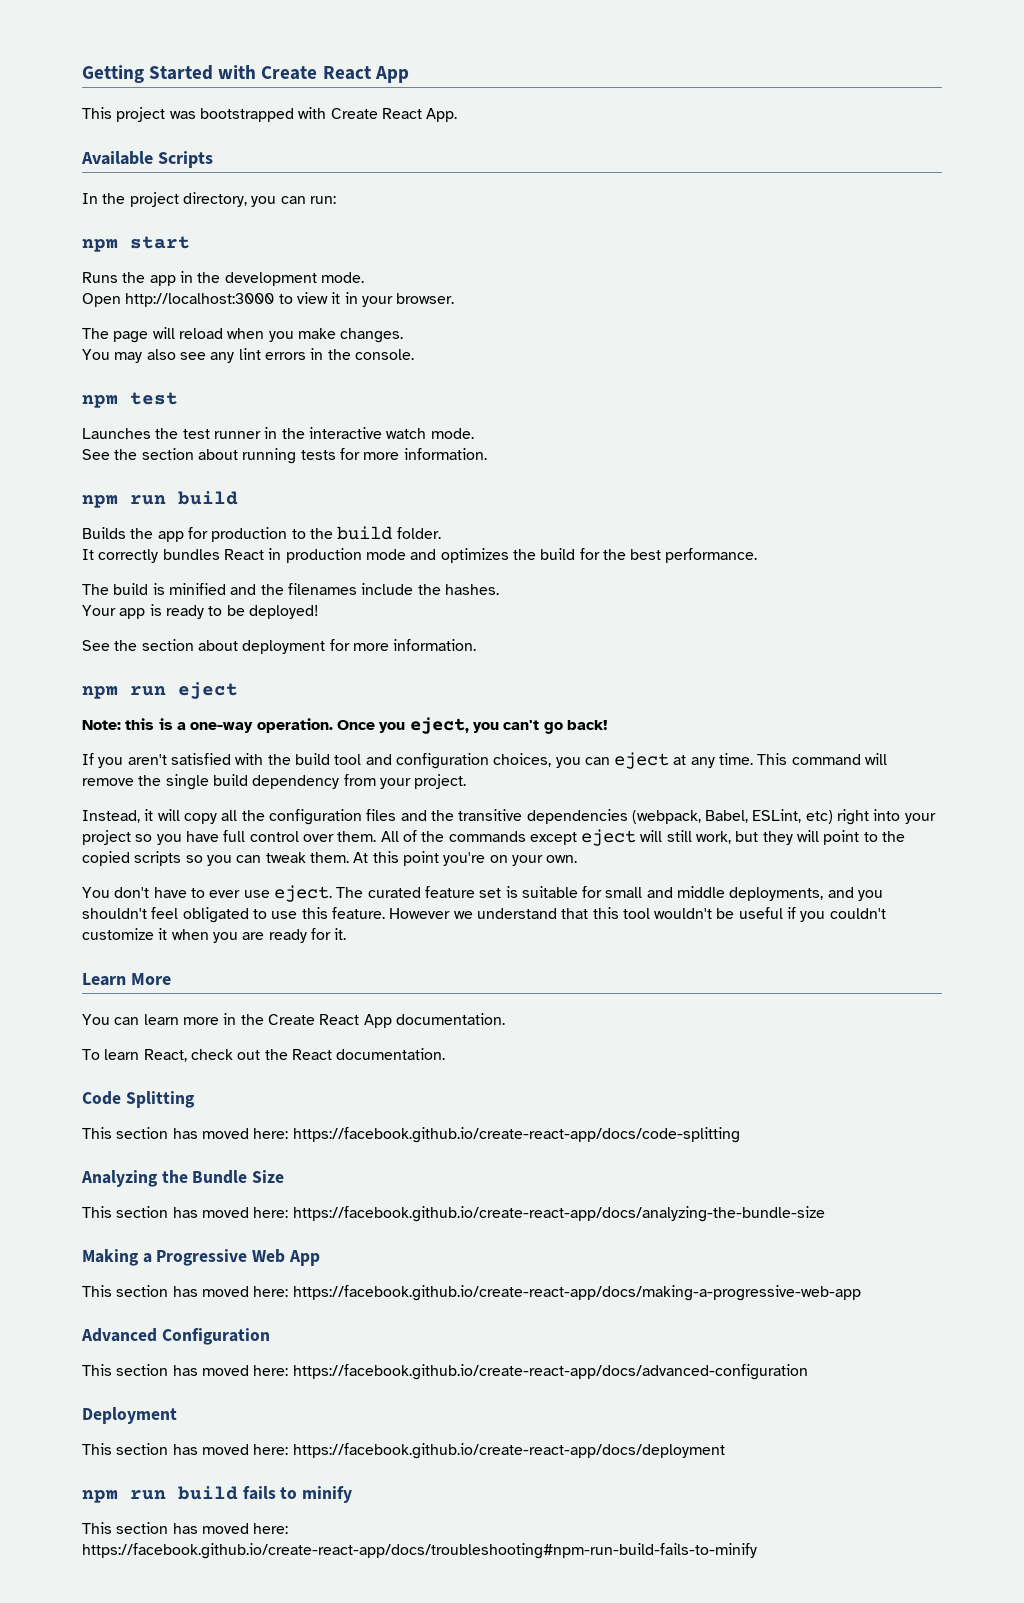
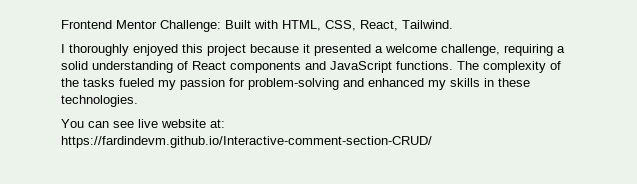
[82,65,409,83] [82,107,458,122] [81,151,213,168] [82,192,336,207] [82,236,190,252] [82,271,364,286] [82,292,455,307] [82,327,404,343] [82,348,414,363] [82,392,178,408] [82,427,474,439] [82,448,487,464] [82,491,238,508] [82,526,441,542] [82,548,758,563] [82,583,499,595] [82,604,319,619] [82,639,477,654] [82,682,238,699] [82,717,608,734] [82,752,888,769] [82,774,467,790] [82,809,936,825] [82,829,906,846] [82,851,578,866] [82,885,884,902] [82,907,886,923] [82,928,347,943] [82,973,171,986] [82,1013,505,1028] [82,1048,446,1062] [82,1091,195,1108] [82,1127,740,1143] [81,1170,285,1187] [82,1206,825,1222] [82,1249,320,1266] [82,1285,861,1301] [81,1328,270,1345] [82,1364,808,1380] [82,1407,177,1424] [82,1443,725,1459] [82,1486,353,1503] [82,1522,289,1534] [82,1543,757,1559] Getting Started with Create React App // This project was bootstrapped with Create React App. // Available Scripts // In the project directory, you can run: // npm start // Runs the app in the development mode. // Open http://localhost:3000 to view it in your browser. // The page will reload when you make changes. // You may also see any lint errors in the console. // npm test // Launches the test runner in the interactive watch mode. // See the section about running tests for more information. // npm run build // Builds the app for production to the build folder. // It correctly bundles React in production mode and optimizes the build for the best performance. // The build is minified and the filenames include the hashes. // Your app is ready to be deployed! // See the section about deployment for more information. // npm run eject // Note: this is a one-way operation. Once you eject, you can't go back! // If you aren't satisfied with the build tool and configuration choices, you can eject at any time. This command will remove the single build dependency from your project. // Instead, it will copy all the configuration files and the transitive dependencies (webpack, Babel, ESLint, etc) right into your project so you have full control over them. All of the commands except eject will still work, but they will point to the copied scripts so you can tweak them. At this point you're on your own. // You don't have to ever use eject. The curated feature set is suitable for small and middle deployments, and you shouldn't feel obligated to use this feature. However we understand that this tool wouldn't be useful if you couldn't customize it when you are ready for it. // Learn More // You can learn more in the Create React App documentation. // To learn React, check out the React documentation. // Code Splitting // This section has moved here: https://facebook.github.io/create-react-app/docs/code-splitting // Analyzing the Bundle Size // This section has moved here: https://facebook.github.io/create-react-app/docs/analyzing-the-bundle-size // Making a Progressive Web App // This section has moved here: https://facebook.github.io/create-react-app/docs/making-a-progressive-web-app // Advanced Configuration // This section has moved here: https://facebook.github.io/create-react-app/docs/advanced-configuration // Deployment // This section has moved here: https://facebook.github.io/create-react-app/docs/deployment // npm run build fails to minify // This section has moved here: https://facebook.github.io/create-react-app/docs/troubleshooting#npm-run-build-fails-to-minify -> [61,20,453,32] [61,44,565,56] [61,61,561,73] [61,78,530,90] [61,95,138,107] [61,119,225,128] [61,136,432,148] Frontend Mentor Challenge: Built with HTML, CSS, React, Tailwind. // I thoroughly enjoyed this project because it presented a welcome challenge, requiring a solid understanding of React components and JavaScript functions. The complexity of the tasks fueled my passion for problem-solving and enhanced my skills in these technologies. // You can see live website at: https://fardindevm.github.io/Interactive-comment-section-CRUD/

